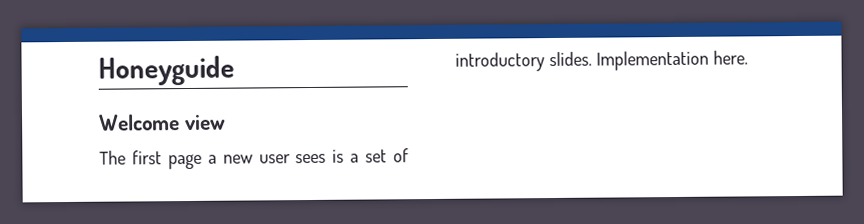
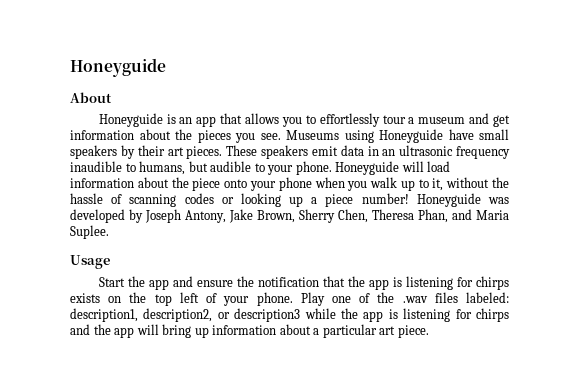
[99,114,226,131] [99,148,409,170] [455,50,748,72] Welcome view // The first page a new user sees is a set of introductory slides. Implementation here. -> [70,92,112,103] [98,113,511,127] [70,129,509,143] [70,145,510,159] [70,161,451,175] [70,177,509,191] [70,193,510,207] [70,209,509,223] [70,225,109,239] [70,255,110,269] [98,276,510,290] [70,292,510,306] [70,308,509,322] [70,324,429,338] About // Honeyguide is an app that allows you to effortlessly tour a museum and get information about the pieces you see. Museums using Honeyguide have small speakers by their art pieces. These speakers emit data in an ultrasonic frequency inaudible to humans, but audible to your phone. Honeyguide will load information about the piece onto your phone when you walk up to it, without the hassle of scanning codes or looking up a piece number! Honeyguide was developed by Joseph Antony, Jake Brown, Sherry Chen, Theresa Phan, and Maria Suplee. // Usage // Start the app and ensure the notification that the app is listening for chirps exists on the top left of your phone. Play one of the .wav files labeled: description1, description2, or description3 while the app is listening for chirps and the app will bring up information about a particular art piece.

